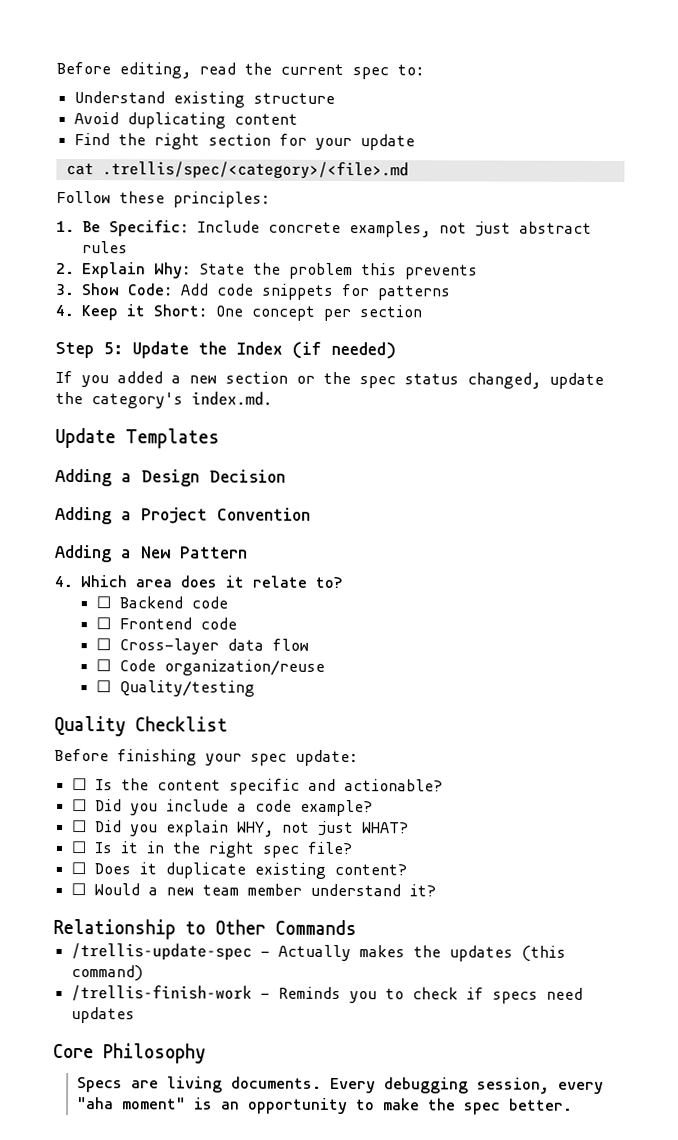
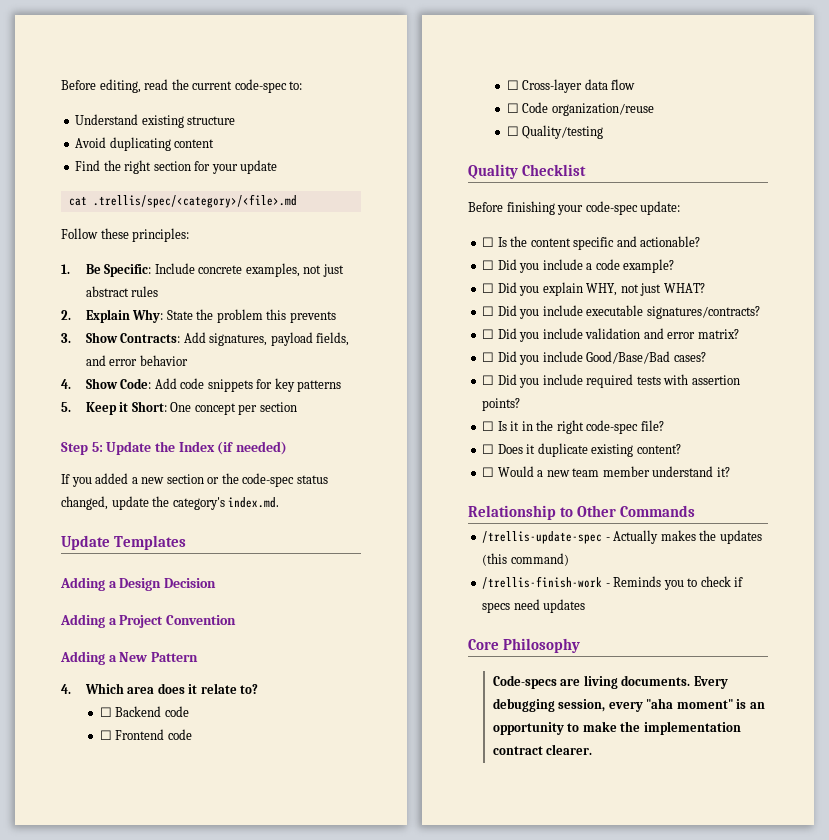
[352,67,389,80] spec -> [234,79,287,93] code-spec
(120, 289) none -> [120,332,350,346] [85,355,188,366] [61,378,118,389] Contracts: Add signatures, payload fields, and error behavior // 4. Show
(370, 290) none -> [274,378,295,392] key
[55,304,74,317] 4. -> [61,402,71,412] 5.
[359,376,396,389] spec -> [242,473,295,487] code-spec
[250,753,287,766] spec -> [585,201,638,215] code-spec
(409, 828) none -> [482,305,760,319] [482,328,739,342] [482,351,706,365] [482,374,740,388] [482,398,521,411] // ☐ Did you include executable signatures/contracts? // ☐ Did you include validation and error matrix? // ☐ Did you include Good/Base/Bad cases? // ☐ Did you include required tests with assertion points?
[261,845,299,858] spec -> [586,420,639,434] code-spec
[76,1077,123,1093] Specs -> [492,675,557,689] Code-specs
[463,1098,573,1115] spec better. -> [643,721,741,735] [492,744,593,755] implementation contract clearer.

